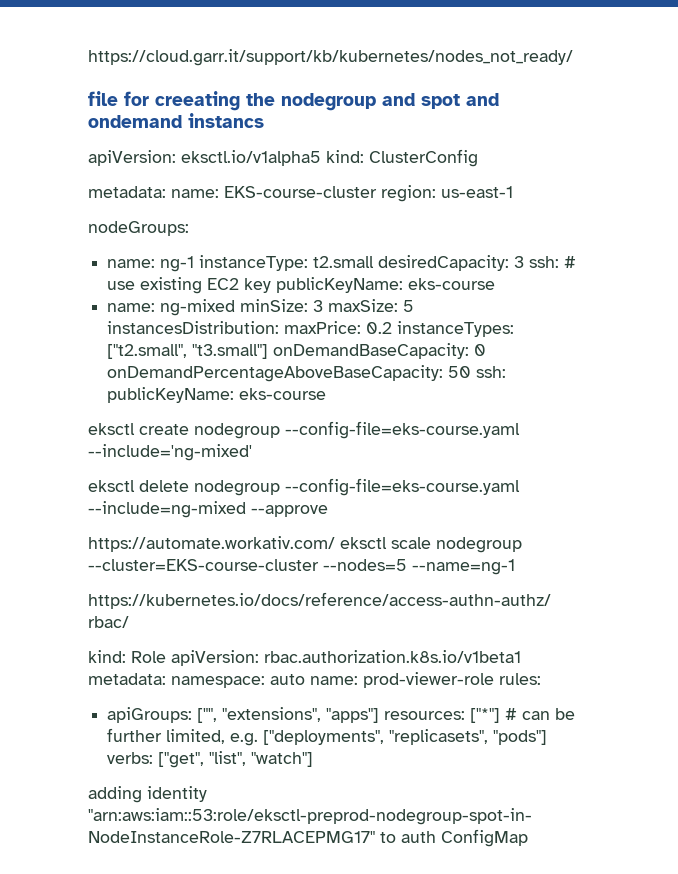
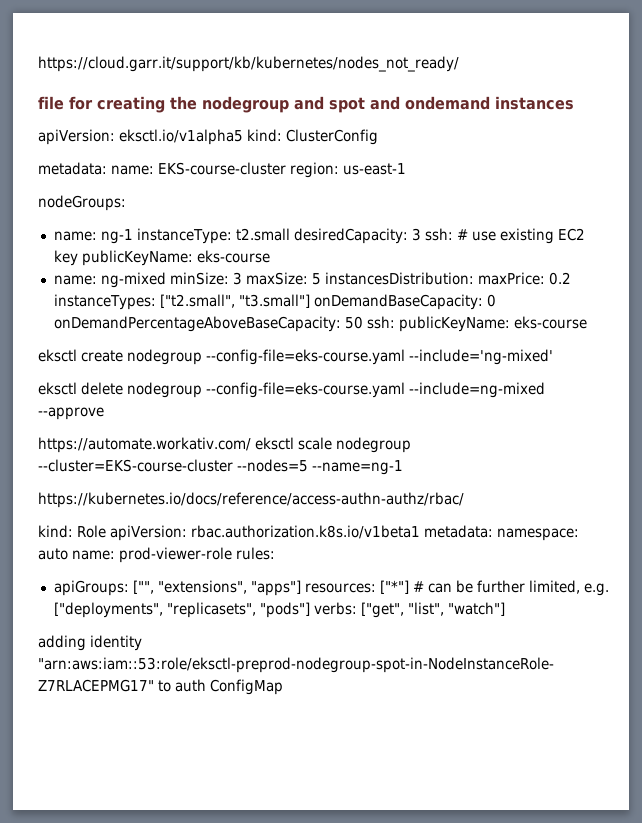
[155,91,240,111] creeating -> [97,96,165,113] creating
[188,113,264,128] instancs -> [495,96,574,110] instances

